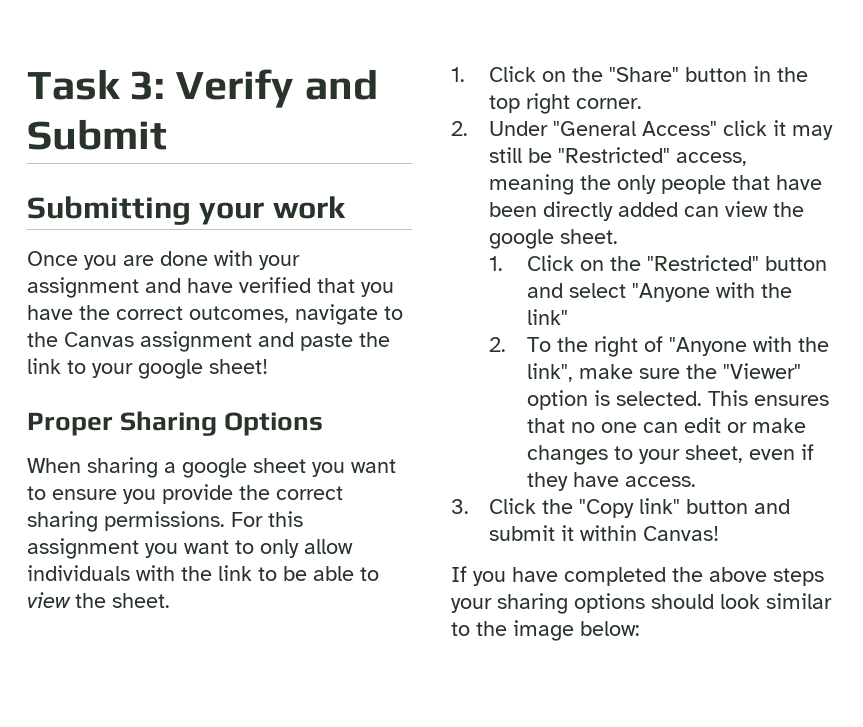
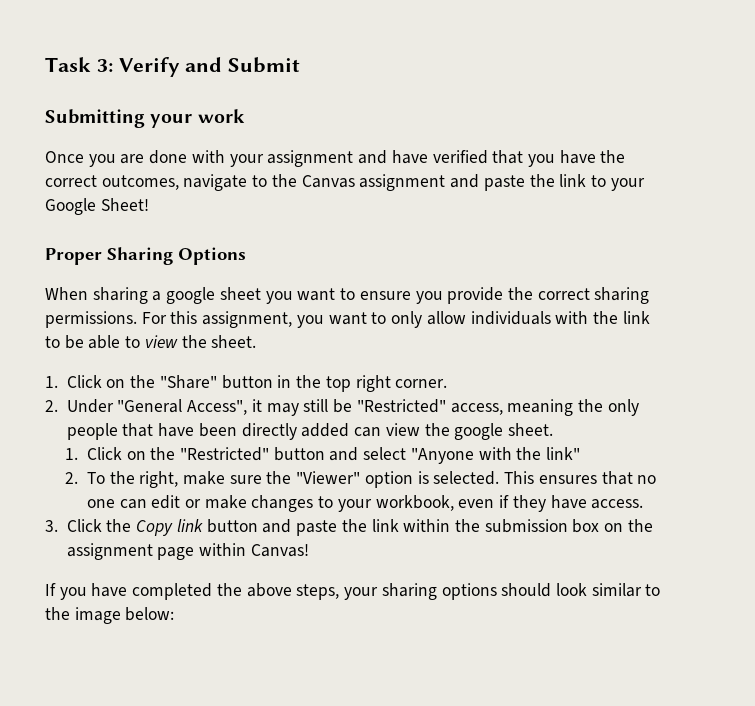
[138,359,268,379] google sheet! -> [45,198,149,215] Google Sheet!
[27,538,139,559] assignment -> [202,311,293,328] assignment,
[641,120,767,136] Access" click -> [187,400,248,415] Access",
[593,336,829,357] [526,363,573,382] right of "Anyone with the link", -> [139,471,179,488] right,
[684,445,743,463] sheet, -> [375,495,454,511] workbook,
[578,498,790,518] [488,525,574,541] "Copy link" button and submit it -> [136,519,653,536] [66,543,195,560] Copy link button and paste the link within the submission box on the assignment page
[773,568,824,586] steps -> [296,584,340,600] steps,

